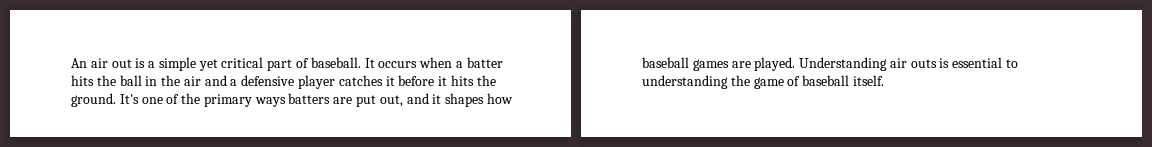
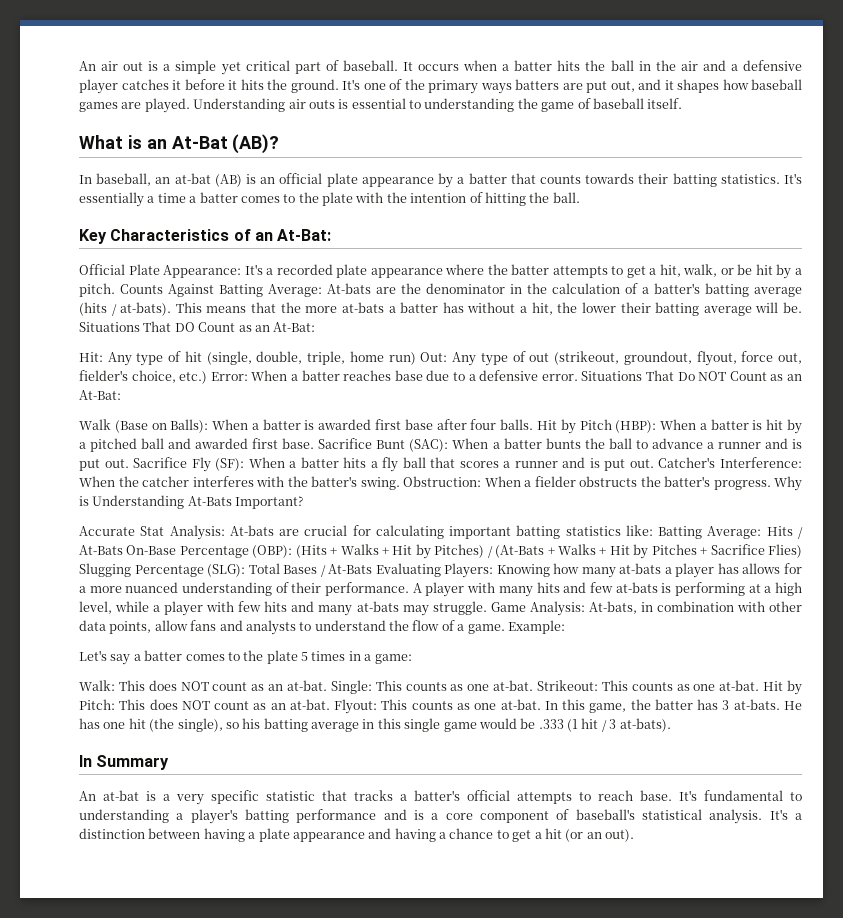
(884, 80) none -> [79,134,280,154] [79,173,803,188] [79,192,580,207] [79,229,332,244] [79,264,802,279] [79,283,802,297] [79,302,802,316] [79,321,316,332] [79,351,802,366] [79,370,803,384] [79,390,121,400] [79,419,802,434] [79,438,802,452] [79,457,802,472] [79,476,802,491] [79,495,304,509] [79,525,803,540] [79,544,803,559] [79,563,802,578] [79,582,803,597] [79,601,802,616] [79,620,565,635] [79,650,412,665] [79,680,803,695] [79,699,802,714] [79,718,671,732] [79,755,170,770] [79,790,802,805] [79,809,802,824] [79,828,634,842] // What is an At-Bat (AB)? // In baseball, an at-bat (AB) is an official plate appearance by a batter that counts towards their batting statistics. It's essentially a time a batter comes to the plate with the intention of hitting the ball. // Key Characteristics of an At-Bat: // Official Plate Appearance: It's a recorded plate appearance where the batter attempts to get a hit, walk, or be hit by a pitch. Counts Against Batting Average: At-bats are the denominator in the calculation of a batter's batting average (hits / at-bats). This means that the more at-bats a batter has without a hit, the lower their batting average will be. Situations That DO Count as an At-Bat: // Hit: Any type of hit (single, double, triple, home run) Out: Any type of out (strikeout, groundout, flyout, force out, fielder's choice, etc.) Error: When a batter reaches base due to a defensive error. Situations That Do NOT Count as an At-Bat: // Walk (Base on Balls): When a batter is awarded first base after four balls. Hit by Pitch (HBP): When a batter is hit by a pitched ball and awarded first base. Sacrifice Bunt (SAC): When a batter bunts the ball to advance a runner and is put out. Sacrifice Fly (SF): When a batter hits a fly ball that scores a runner and is put out. Catcher's Interference: When the catcher interferes with the batter's swing. Obstruction: When a fielder obstructs the batter's progress. Why is Understanding At-Bats Important? // Accurate Stat Analysis: At-bats are crucial for calculating important batting statistics like: Batting Average: Hits / At-Bats On-Base Percentage (OBP): (Hits + Walks + Hit by Pitches) / (At-Bats + Walks + Hit by Pitches + Sacrifice Flies) Slugging Percentage (SLG): Total Bases / At-Bats Evaluating Players: Knowing how many at-bats a player has allows for a more nuanced understanding of their performance. A player with many hits and few at-bats is performing at a high level, while a player with few hits and many at-bats may struggle. Game Analysis: At-bats, in combination with other data points, allow fans and analysts to understand the flow of a game. Example: // Let's say a batter comes to the plate 5 times in a game: // Walk: This does NOT count as an at-bat. Single: This counts as one at-bat. Strikeout: This counts as one at-bat. Hit by Pitch: This does NOT count as an at-bat. Flyout: This counts as one at-bat. In this game, the batter has 3 at-bats. He has one hit (the single), so his batting average in this single game would be .333 (1 hit / 3 at-bats). // In Summary // An at-bat is a very specific statistic that tracks a batter's official attempts to reach base. It's fundamental to understanding a player's batting performance and is a core component of baseball's statistical analysis. It's a distinction between having a plate appearance and having a chance to get a hit (or an out).

